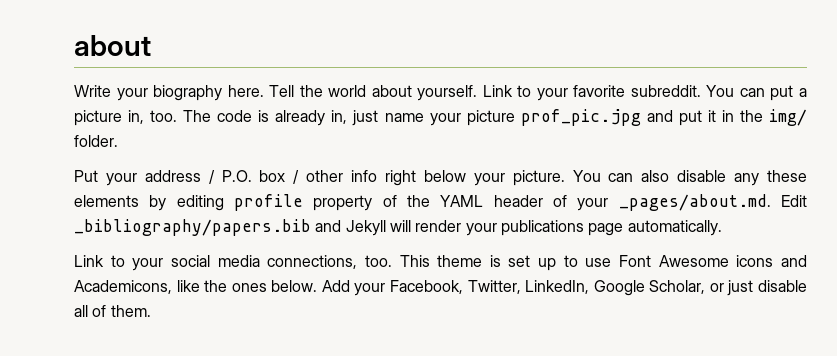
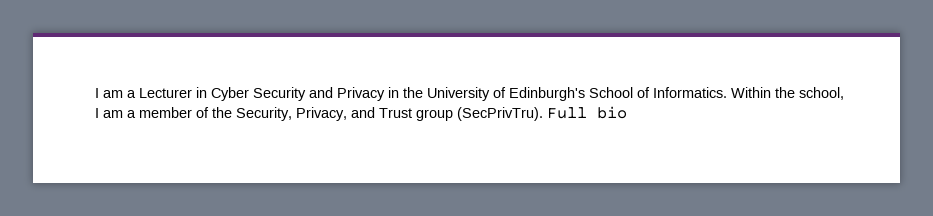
[74,35,151,56] [74,85,807,101] [74,109,807,126] [74,135,118,147] [74,170,808,186] [74,194,807,211] [74,219,722,236] [74,255,807,271] [74,280,807,296] [74,305,151,317] about // Write your biography here. Tell the world about yourself. Link to your favorite subreddit. You can put a picture in, too. The code is already in, just name your picture prof_pic.jpg and put it in the img/ folder. // Put your address / P.O. box / other info right below your picture. You can also disable any these elements by editing profile property of the YAML header of your _pages/about.md. Edit _bibliography/papers.bib and Jekyll will render your publications page automatically. // Link to your social media connections, too. This theme is set up to use Font Awesome icons and Academicons, like the ones below. Add your Facebook, Twitter, LinkedIn, Google Scholar, or just disable all of them. -> [95,87,844,101] [95,106,627,121] I am a Lecturer in Cyber Security and Privacy in the University of Edinburgh's School of Informatics. Within the school, I am a member of the Security, Privacy, and Trust group (SecPrivTru). Full bio

